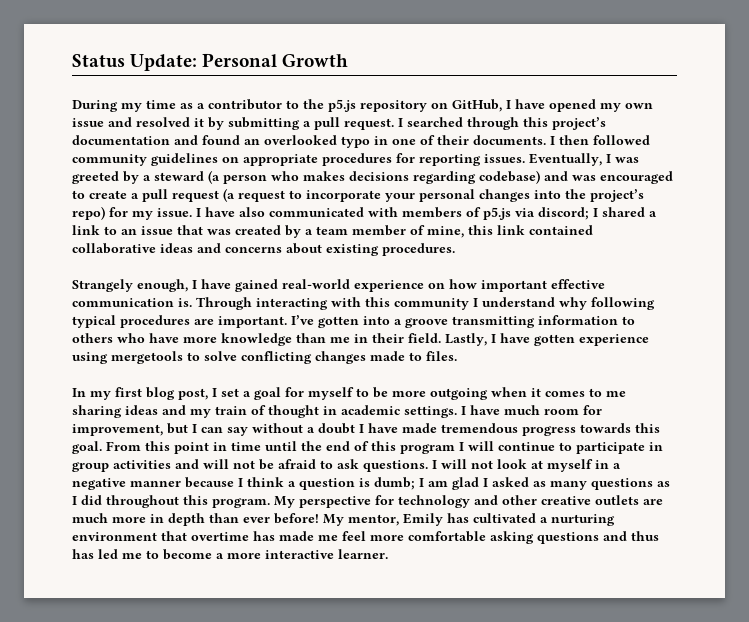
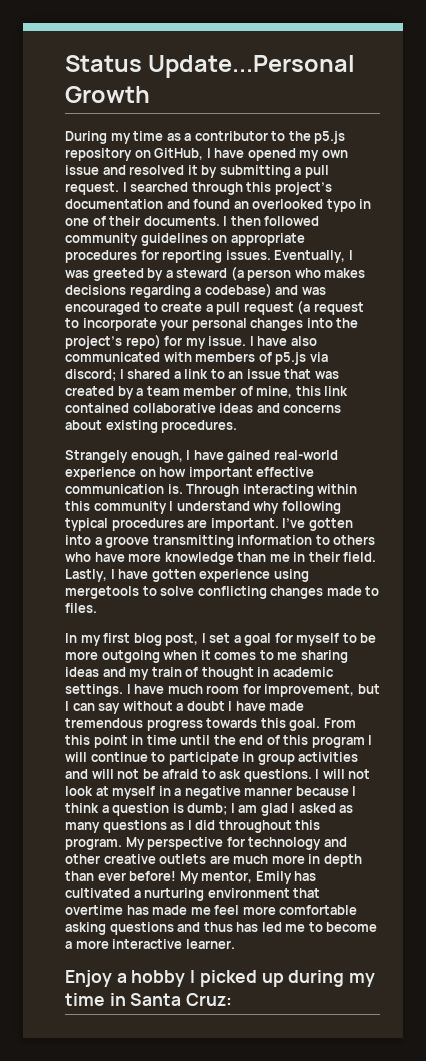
[130,53,278,71] Update: Personal -> [148,55,356,78] Update...Personal
(476, 177) none -> [194,287,202,295] a
[331,297,361,307] with -> [317,484,358,494] within
(388, 554) none -> [65,970,376,987] [65,993,233,1006] // Enjoy a hobby I picked up during my time in Santa Cruz:

